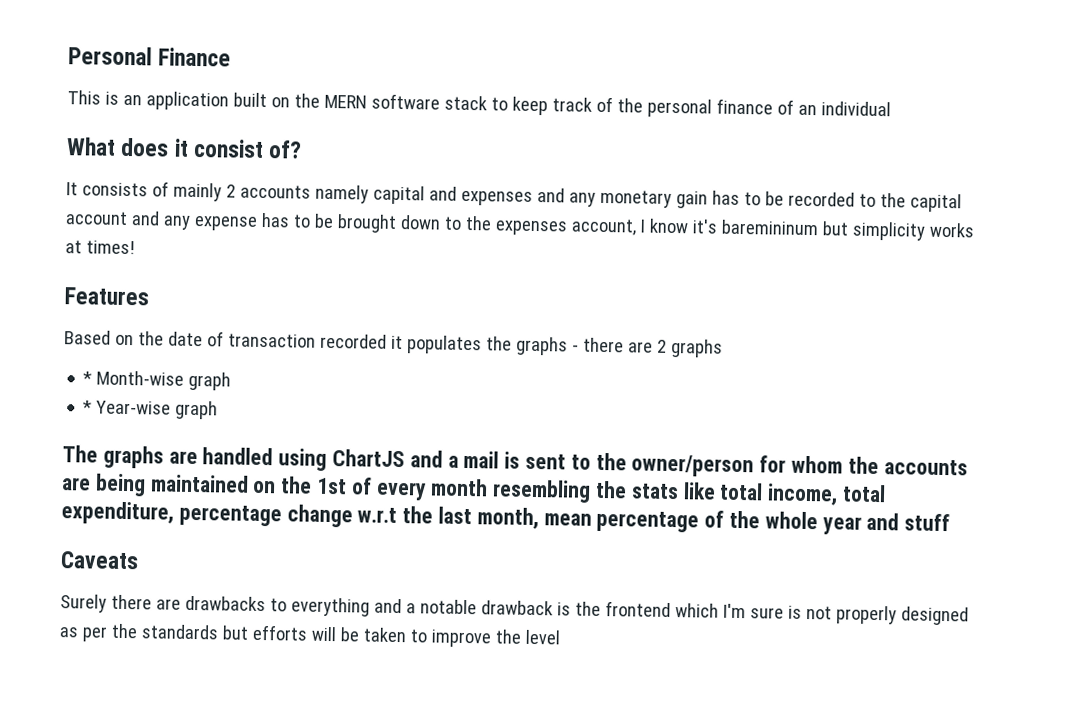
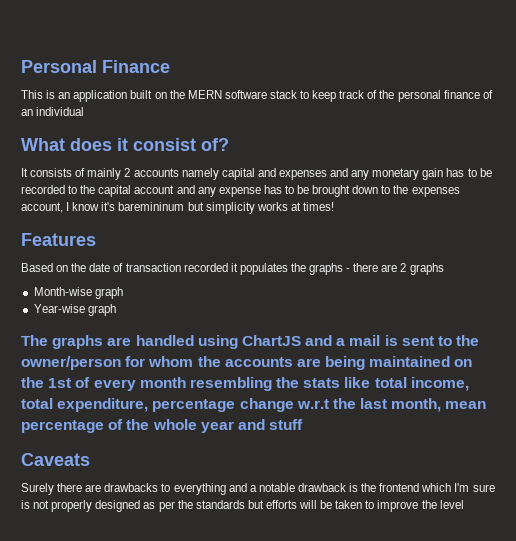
[82,371,93,385] * -> (444, 269) none
[82,400,93,414] * -> (123, 293) none

